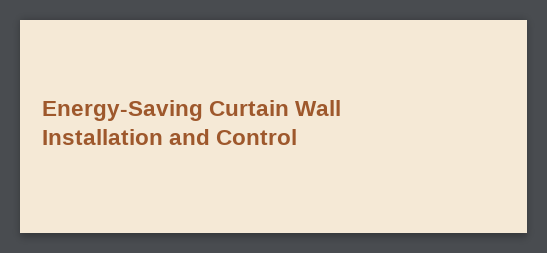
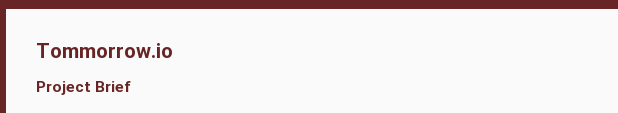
[42,100,342,121] [42,129,298,145] Energy-Saving Curtain Wall Installation and Control -> [36,43,173,58] [36,81,132,95] Tommorrow.io // Project Brief

